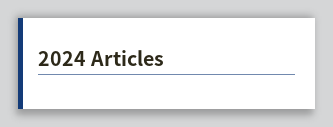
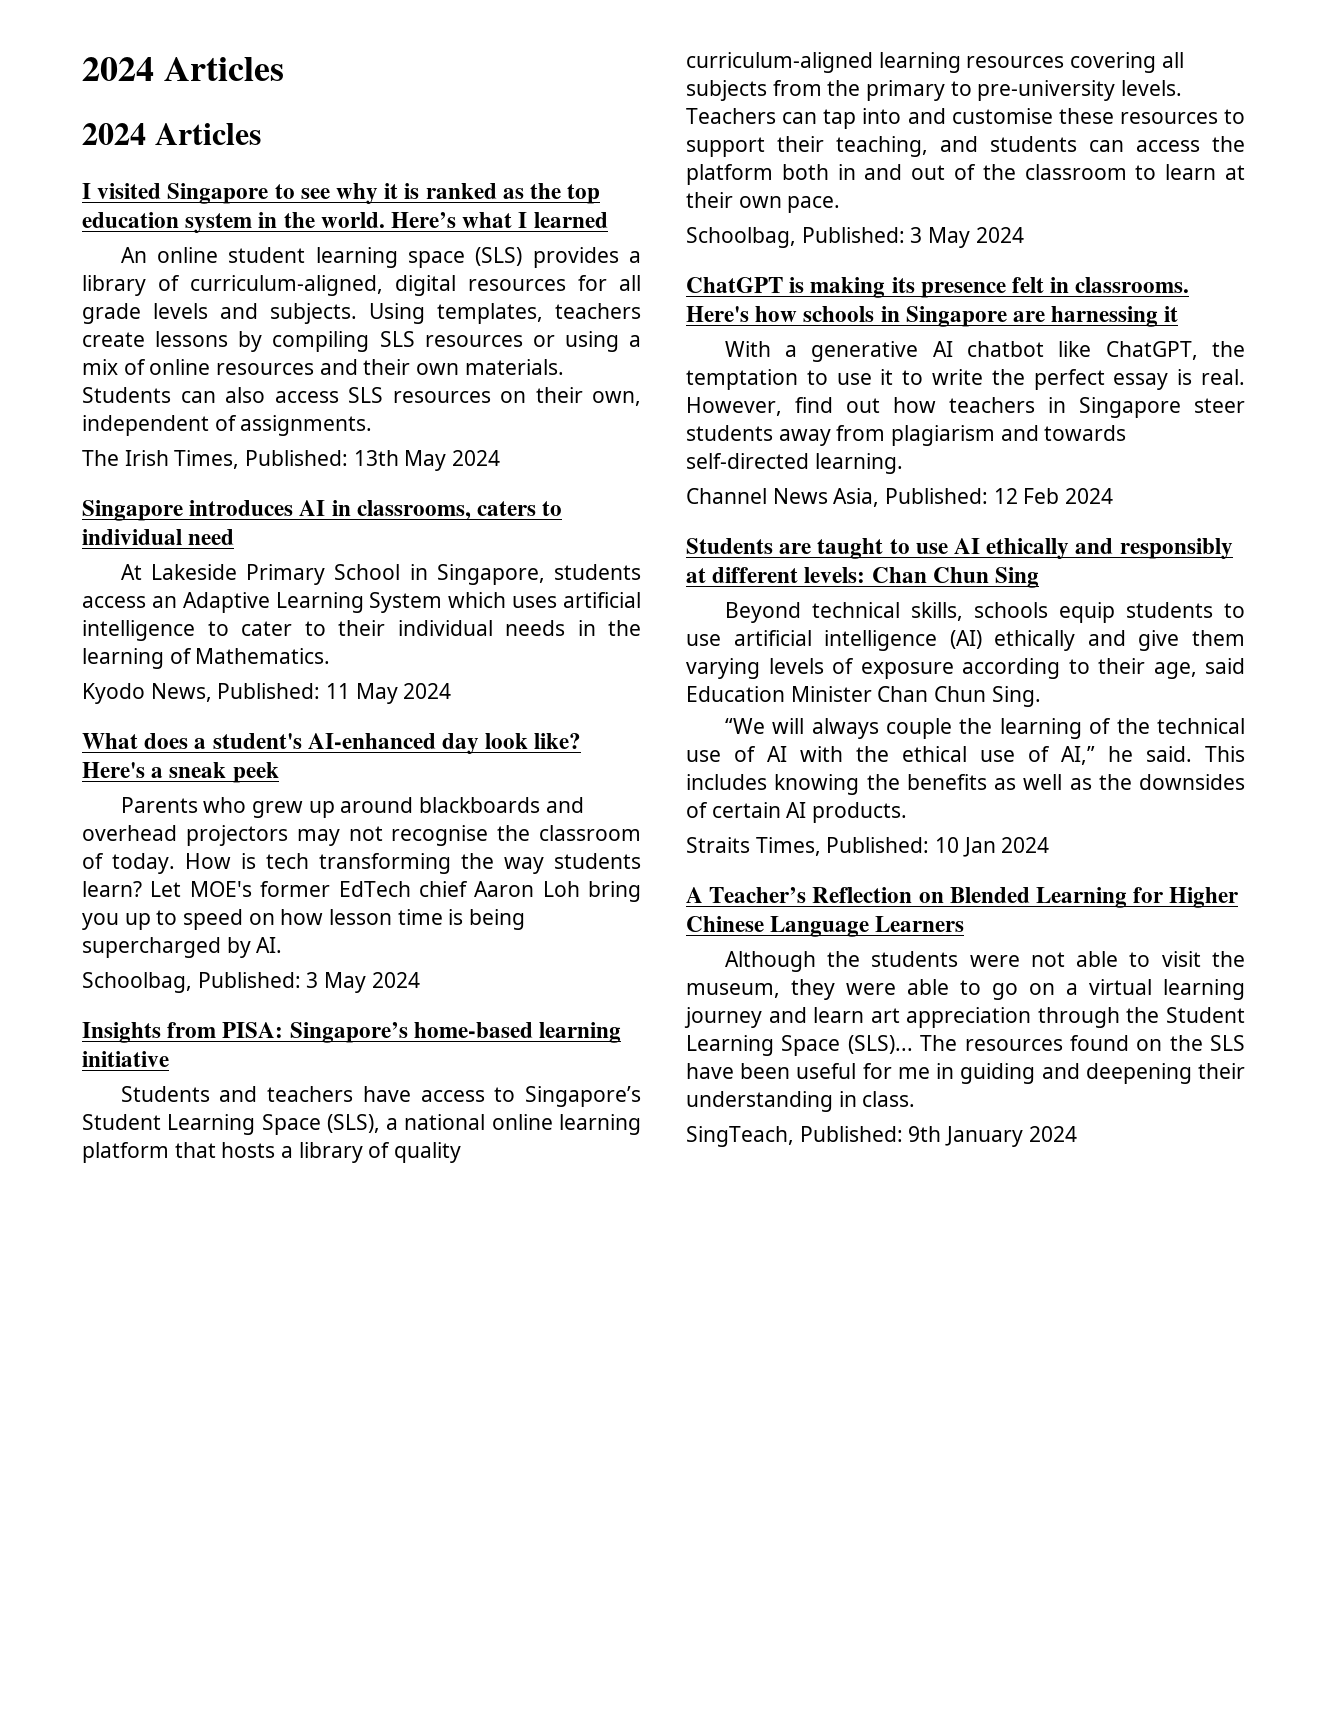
[38,50,165,66] 2024 Articles -> [82,57,284,81] [82,123,261,145] [82,183,601,204] [82,212,608,233] [120,247,641,268] [82,275,641,296] [82,303,641,324] [82,331,641,352] [82,359,564,375] [82,387,641,406] [82,415,373,436] [82,450,501,471] [82,500,563,521] [82,529,235,545] [120,564,641,585] [82,592,641,613] [82,620,641,641] [82,648,331,669] [82,683,452,704] [82,733,582,754] [82,762,279,783] [120,797,584,818] [82,825,641,846] [82,853,641,874] [82,881,641,902] [82,909,526,930] [82,937,283,958] [82,972,420,993] [82,1022,622,1043] [82,1051,169,1067] [120,1086,641,1107] [82,1114,641,1135] [82,1142,462,1163] [686,52,1184,73] [686,80,1183,101] [686,108,1245,129] [686,136,1245,157] [686,164,1245,185] [686,192,841,213] [686,227,1024,248] [686,277,1190,298] [686,306,1179,327] [724,341,1245,362] [686,369,1245,390] [686,397,1245,418] [686,425,1127,446] [686,453,903,474] [686,488,1114,507] [686,538,1233,559] [686,567,1040,588] [724,602,1245,623] [686,630,1245,651] [686,658,1245,679] [686,686,1041,707] [724,718,1245,739] [686,746,1245,765] [686,774,1245,795] [686,802,908,823] [686,837,1050,857] [686,887,1239,908] [686,916,965,937] [724,951,1245,972] [686,979,1245,1000] [684,1007,1245,1028] [686,1035,1245,1056] [686,1063,1245,1084] [686,1091,916,1112] [686,1126,1077,1147] 2024 Articles // 2024 Articles // I visited Singapore to see why it is ranked as the top education system in the world. Here’s what I learned // An online student learning space (SLS) provides a library of curriculum-aligned, digital resources for all grade levels and subjects. Using templates, teachers create lessons by compiling SLS resources or using a mix of online resources and their own materials. Students can also access SLS resources on their own, independent of assignments. // The Irish Times, Published: 13th May 2024 // Singapore introduces AI in classrooms, caters to individual need // At Lakeside Primary School in Singapore, students access an Adaptive Learning System which uses artificial intelligence to cater to their individual needs in the learning of Mathematics. // Kyodo News, Published: 11 May 2024 // What does a student's AI-enhanced day look like? Here's a sneak peek // Parents who grew up around blackboards and overhead projectors may not recognise the classroom of today. How is tech transforming the way students learn? Let MOE's former EdTech chief Aaron Loh bring you up to speed on how lesson time is being supercharged by AI. // Schoolbag, Published: 3 May 2024 // Insights from PISA: Singapore’s home-based learning initiative // Students and teachers have access to Singapore’s Student Learning Space (SLS), a national online learning platform that hosts a library of quality curriculum-aligned learning resources covering all subjects from the primary to pre-university levels. Teachers can tap into and customise these resources to support their teaching, and students can access the platform both in and out of the classroom to learn at their own pace. // Schoolbag, Published: 3 May 2024 // ChatGPT is making its presence felt in classrooms. Here's how schools in Singapore are harnessing it // With a generative AI chatbot like ChatGPT, the temptation to use it to write the perfect essay is real. However, find out how teachers in Singapore steer students away from plagiarism and towards self-directed learning. // Channel News Asia, Published: 12 Feb 2024 // Students are taught to use AI ethically and responsibly at different levels: Chan Chun Sing // Beyond technical skills, schools equip students to use artificial intelligence (AI) ethically and give them varying levels of exposure according to their age, said Education Minister Chan Chun Sing. // “We will always couple the learning of the technical use of AI with the ethical use of AI,” he said. This includes knowing the benefits as well as the downsides of certain AI products. // Straits Times, Published: 10 Jan 2024 // A Teacher’s Reflection on Blended Learning for Higher Chinese Language Learners // Although the students were not able to visit the museum, they were able to go on a virtual learning journey and learn art appreciation through the Student Learning Space (SLS)... The resources found on the SLS have been useful for me in guiding and deepening their understanding in class. // SingTeach, Published: 9th January 2024

